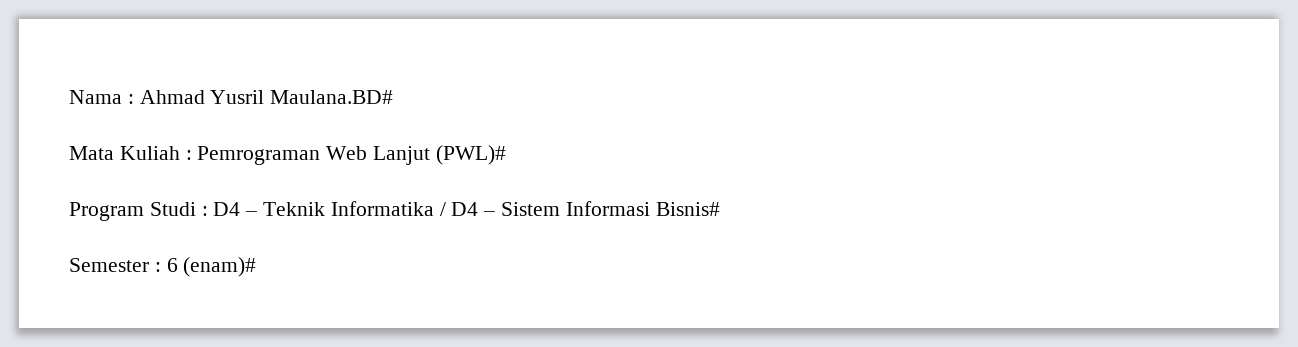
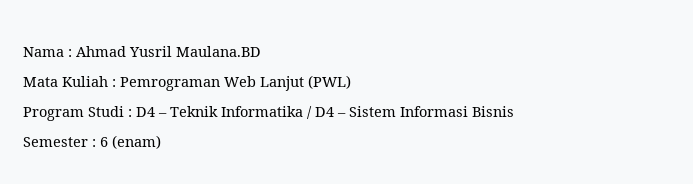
[270,90,394,104] Maulana.BD# -> [176,46,261,57] Maulana.BD
[435,145,506,165] (PWL)# -> [308,75,351,89] (PWL)
[655,202,720,216] Bisnis# -> [472,106,514,117] Bisnis
[183,257,257,277] (enam)# -> [112,135,161,149] (enam)

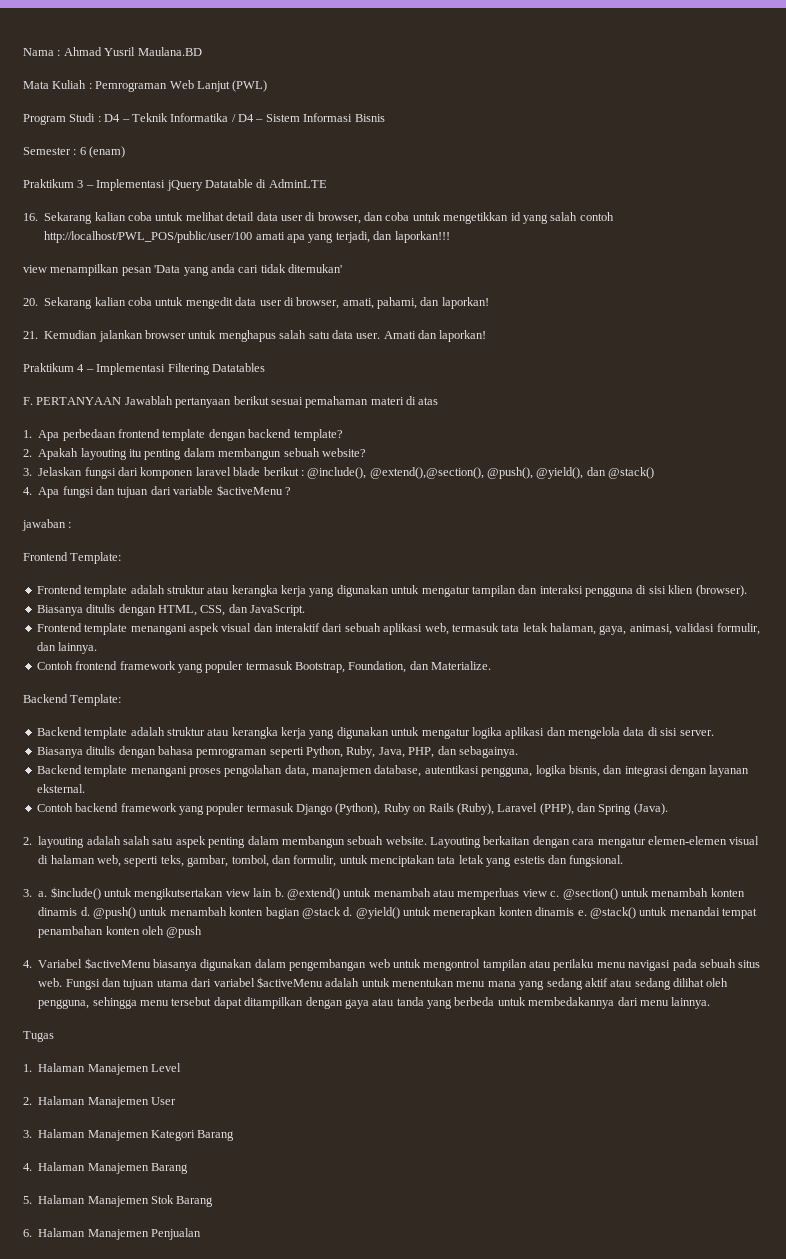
(161, 142) none -> [23,179,327,191] [23,212,614,224] [44,231,450,243] [23,264,342,276] [23,297,489,309] [23,330,487,342] [23,363,265,375] [23,396,439,408] [23,429,343,441] [23,448,366,460] [23,467,655,479] [23,485,291,498] [22,519,72,531] [23,552,122,564] [36,585,747,597] [36,604,305,616] [36,623,760,635] [36,642,98,654] [36,661,492,673] [23,694,122,706] [36,727,714,739] [36,746,518,758] [36,765,750,777] [36,784,85,793] [36,803,668,815] [23,836,760,848] [38,855,624,867] [23,887,745,900] [38,907,757,919] [38,926,203,938] [23,958,761,971] [38,977,729,990] [38,997,711,1009] [23,1031,54,1042] [23,1063,181,1075] [23,1096,176,1108] [23,1129,235,1141] [23,1162,188,1174] [23,1195,214,1207] [23,1228,201,1240] // Praktikum 3 – Implementasi jQuery Datatable di AdminLTE // 16. Sekarang kalian coba untuk melihat detail data user di browser, dan coba untuk mengetikkan id yang salah contoh http://localhost/PWL_POS/public/user/100 amati apa yang terjadi, dan laporkan!!! // view menampilkan pesan 'Data yang anda cari tidak ditemukan' // 20. Sekarang kalian coba untuk mengedit data user di browser, amati, pahami, dan laporkan! // 21. Kemudian jalankan browser untuk menghapus salah satu data user. Amati dan laporkan! // Praktikum 4 – Implementasi Filtering Datatables // F. PERTANYAAN Jawablah pertanyaan berikut sesuai pemahaman materi di atas // 1. Apa perbedaan frontend template dengan backend template? // 2. Apakah layouting itu penting dalam membangun sebuah website? // 3. Jelaskan fungsi dari komponen laravel blade berikut : @include(), @extend(),@section(), @push(), @yield(), dan @stack() // 4. Apa fungsi dan tujuan dari variable $activeMenu ? // jawaban : // Frontend Template: // Frontend template adalah struktur atau kerangka kerja yang digunakan untuk mengatur tampilan dan interaksi pengguna di sisi klien (browser). // Biasanya ditulis dengan HTML, CSS, dan JavaScript. // Frontend template menangani aspek visual dan interaktif dari sebuah aplikasi web, termasuk tata letak halaman, gaya, animasi, validasi formulir, dan lainnya. // Contoh frontend framework yang populer termasuk Bootstrap, Foundation, dan Materialize. // Backend Template: // Backend template adalah struktur atau kerangka kerja yang digunakan untuk mengatur logika aplikasi dan mengelola data di sisi server. // Biasanya ditulis dengan bahasa pemrograman seperti Python, Ruby, Java, PHP, dan sebagainya. // Backend template menangani proses pengolahan data, manajemen database, autentikasi pengguna, logika bisnis, dan integrasi dengan layanan eksternal. // Contoh backend framework yang populer termasuk Django (Python), Ruby on Rails (Ruby), Laravel (PHP), dan Spring (Java). // 2. layouting adalah salah satu aspek penting dalam membangun sebuah website. Layouting berkaitan dengan cara mengatur elemen-elemen visual di halaman web, seperti teks, gambar, tombol, dan formulir, untuk menciptakan tata letak yang estetis dan fungsional. // 3. a. $include() untuk mengikutsertakan view lain b. @extend() untuk menambah atau memperluas view c. @section() untuk menambah konten dinamis d. @push() untuk menambah konten bagian @stack d. @yield() untuk menerapkan konten dinamis e. @stack() untuk menandai tempat penambahan konten oleh @push // 4. Variabel $activeMenu biasanya digunakan dalam pengembangan web untuk mengontrol tampilan atau perilaku menu navigasi pada sebuah situs web. Fungsi dan tujuan utama dari variabel $activeMenu adalah untuk menentukan menu mana yang sedang aktif atau sedang dilihat oleh pengguna, sehingga menu tersebut dapat ditampilkan dengan gaya atau tanda yang berbeda untuk membedakannya dari menu lainnya. // Tugas // 1. Halaman Manajemen Level // 2. Halaman Manajemen User // 3. Halaman Manajemen Kategori Barang // 4. Halaman Manajemen Barang // 5. Halaman Manajemen Stok Barang // 6. Halaman Manajemen Penjualan

